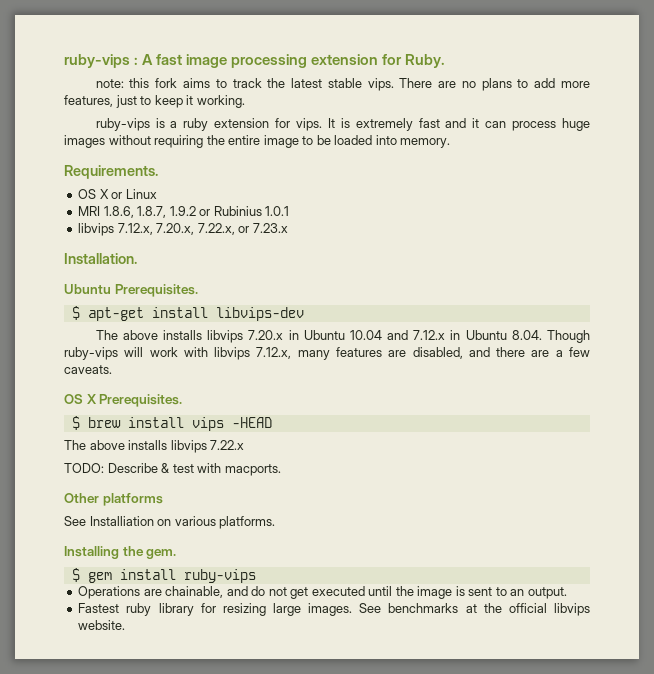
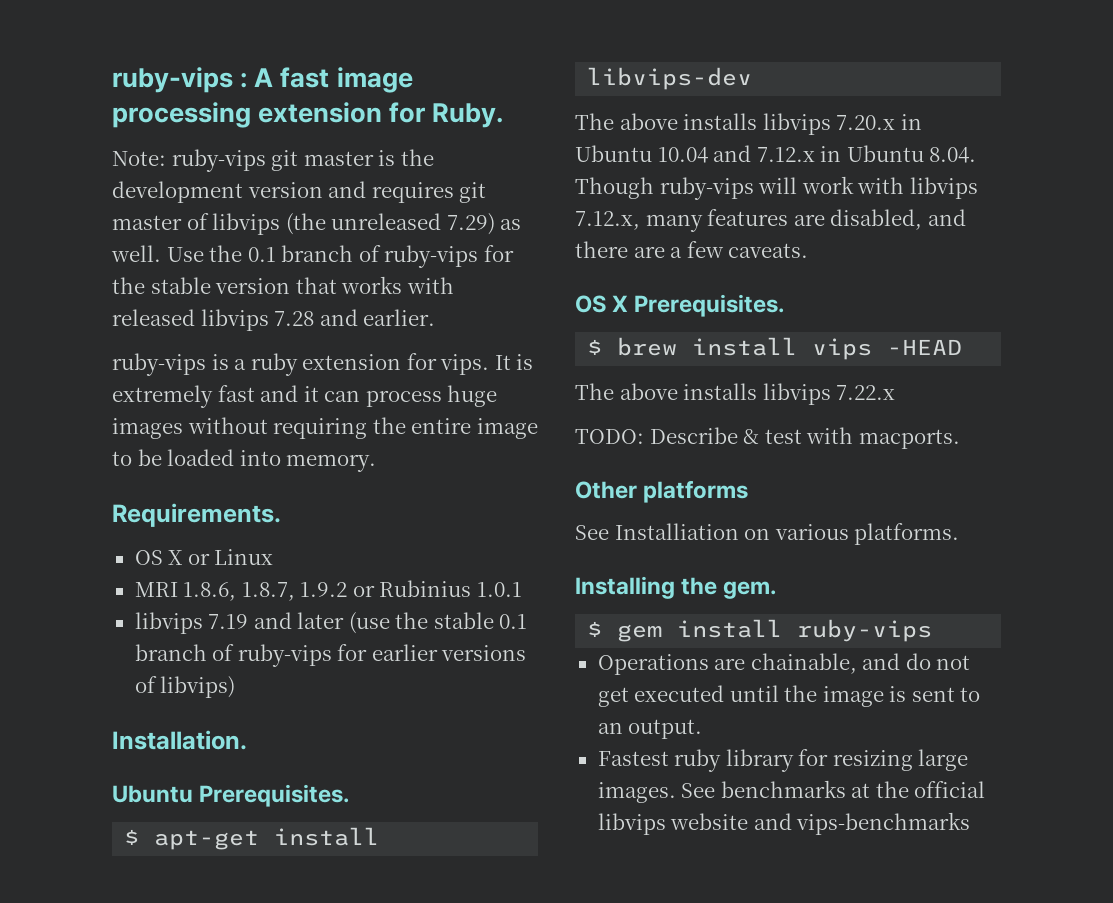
[95,78,590,91] [64,95,245,108] note: this fork aims to track the latest stable vips. There are no plans to add more features, just to keep it working. -> [112,149,434,172] [112,181,487,203] [112,213,522,235] [111,245,514,268] [112,276,454,294] [112,309,436,331] Note: ruby-vips git master is the development version and requires git master of libvips (the unreleased 7.29) as well. Use the 0.1 branch of ruby-vips for the stable version that works with released libvips 7.28 and earlier.
[117,223,288,235] 7.12.x, 7.20.x, 7.22.x, or 7.23.x -> [208,612,528,634] [134,644,527,667] [134,676,236,698] 7.19 and later (use the stable 0.1 branch of ruby-vips for earlier versions of libvips)
[78,620,126,630] website. -> [670,812,971,835] website and vips-benchmarks

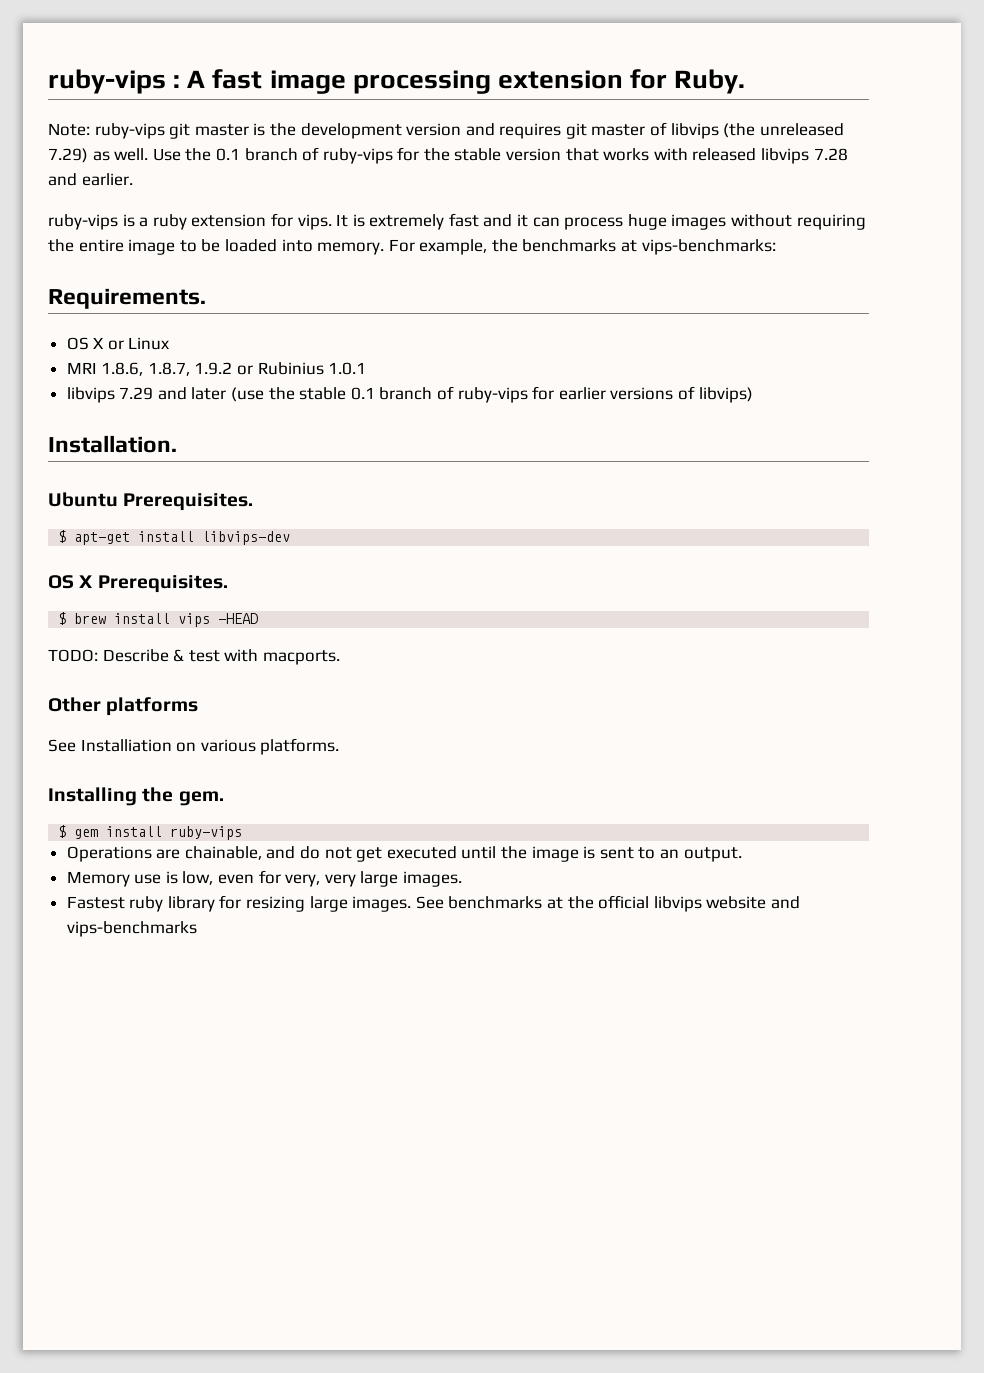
(377, 463) none -> [388,239,776,255] For example, the benchmarks at vips-benchmarks:
[208,614,249,629] 7.19 -> [119,387,154,400] 7.29
[575,113,922,135] [575,145,977,163] [575,176,978,200] [575,209,966,232] [575,241,809,258] // The above installs libvips 7.20.x in Ubuntu 10.04 and 7.12.x in Ubuntu 8.04. Though ruby-vips will work with libvips 7.12.x, many features are disabled, and there are a few caveats. -> (291, 538) none
[575,383,896,405] // The above installs libvips 7.22.x -> (259, 618) none
(703, 729) none -> [66,870,463,887] // Memory use is low, even for very, very large images.

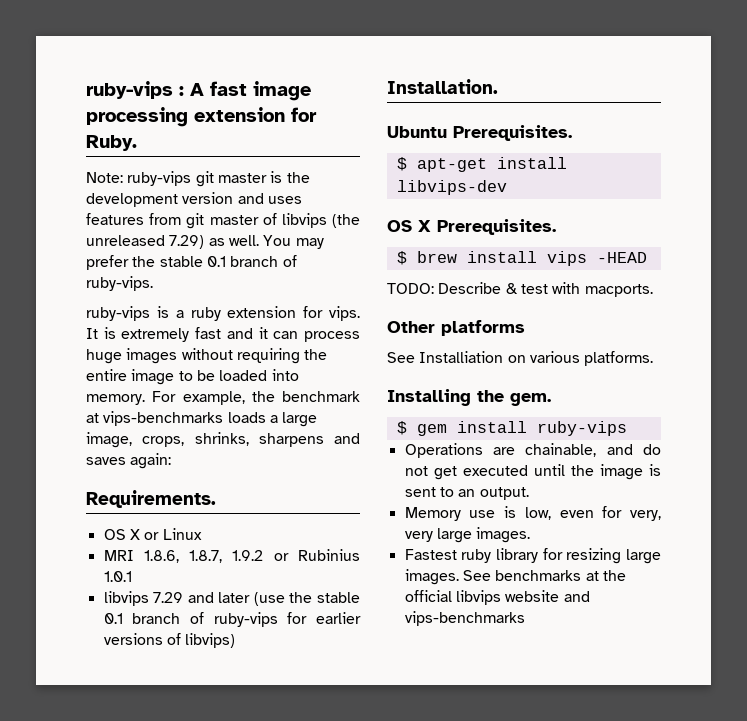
[499,123,562,139] requires -> [267,196,302,204] [86,213,182,225] uses features from
[152,147,848,164] [48,173,133,186] Use the 0.1 branch of ruby-vips for the stable version that works with released libvips 7.28 and earlier. -> [263,235,324,249] [86,255,297,270] [86,276,153,291] You may prefer the stable 0.1 branch of ruby-vips.
[522,239,776,255] benchmarks at vips-benchmarks: -> [282,391,360,402] [86,411,318,427] [86,432,360,448] [86,453,172,469] benchmark at vips-benchmarks loads a large image, crops, shrinks, sharpens and saves again:

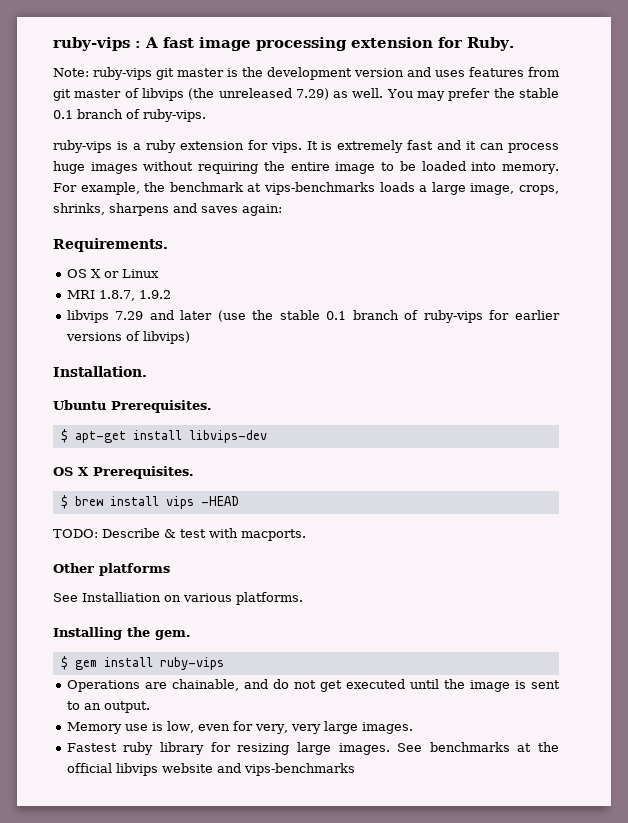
[143,550,179,563] 1.8.6, -> (95, 294) none
[273,549,360,561] [103,571,132,582] or Rubinius 1.0.1 -> (171, 294) none

